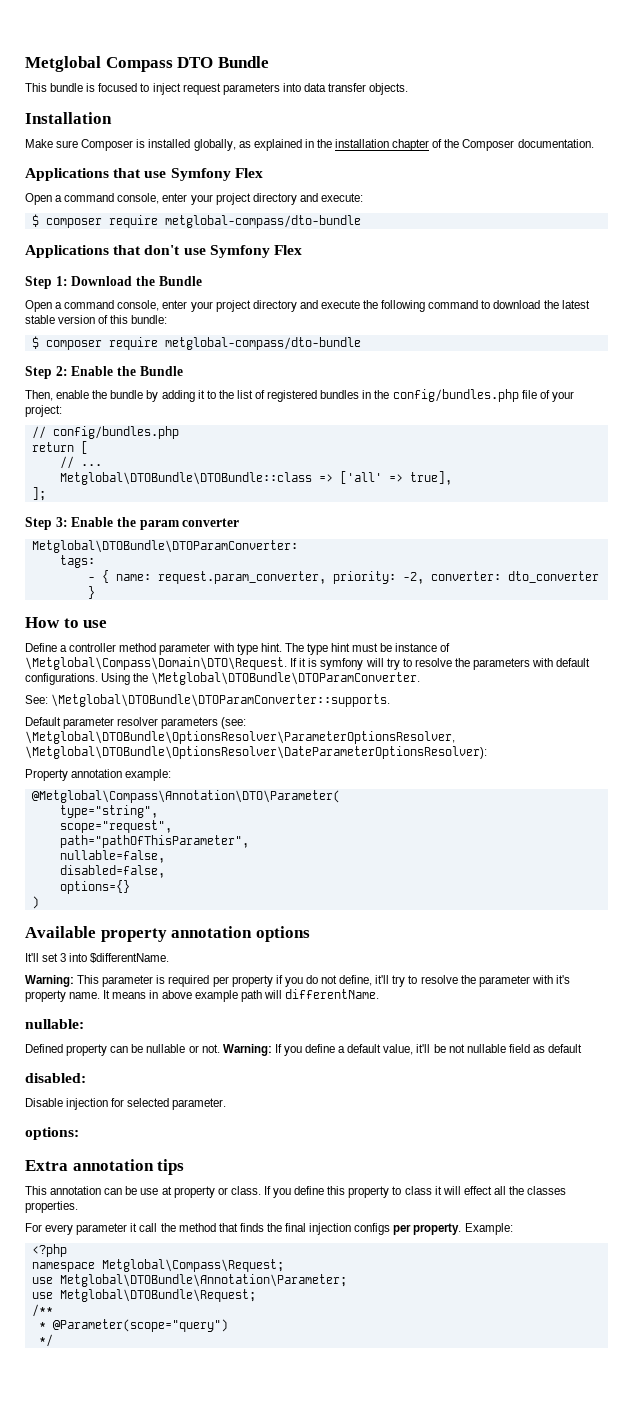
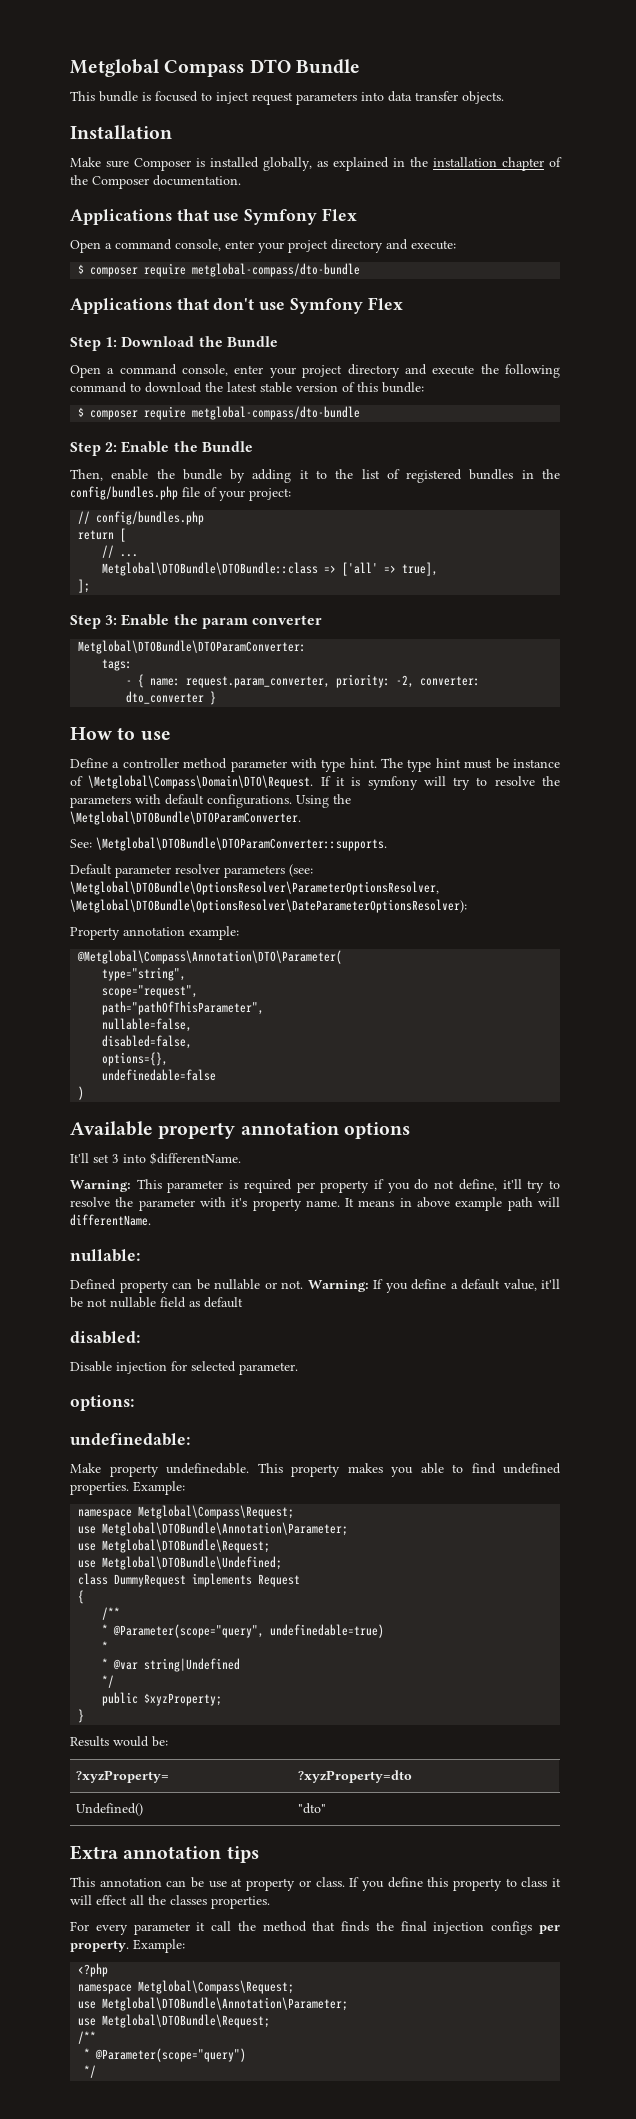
[59,880,130,894] options={} -> [102,1052,169,1066] [102,1069,217,1081] options={}, // undefinedable=false
(79, 1133) none -> [70,1433,190,1446] [70,1463,561,1477] [70,1481,185,1495] [78,1505,295,1519] [78,1522,349,1536] [78,1539,271,1553] [78,1556,283,1570] [78,1573,301,1587] [78,1590,85,1604] [102,1607,121,1620] [102,1624,385,1638] [102,1641,109,1652] [102,1658,241,1672] [102,1675,115,1688] [102,1692,223,1706] [78,1709,85,1723] [70,1736,168,1747] [75,1770,169,1783] [297,1770,412,1783] [75,1803,143,1816] [297,1803,326,1814] // undefinedable: // Make property undefinedable. This property makes you able to find undefined properties. Example: // namespace Metglobal\Compass\Request; // use Metglobal\DTOBundle\Annotation\Parameter; // use Metglobal\DTOBundle\Request; // use Metglobal\DTOBundle\Undefined; // class DummyRequest implements Request // { // /** // * @Parameter(scope="query", undefinedable=true) // * // * @var string|Undefined // */ // public $xyzProperty; // } // Results would be: // ?xyzProperty= | ?xyzProperty=dto // Undefined() | "dto"

